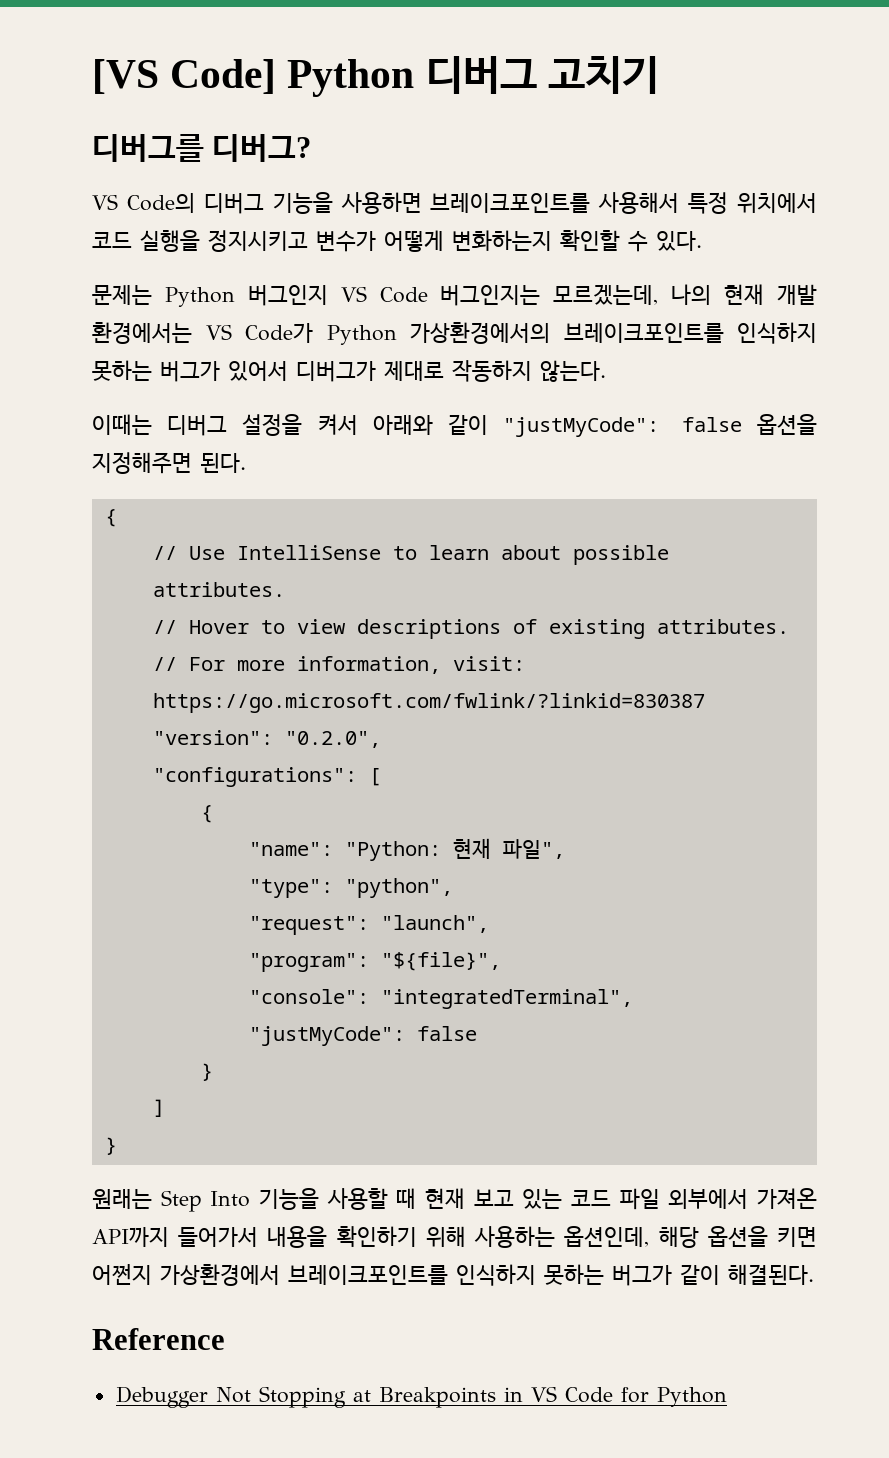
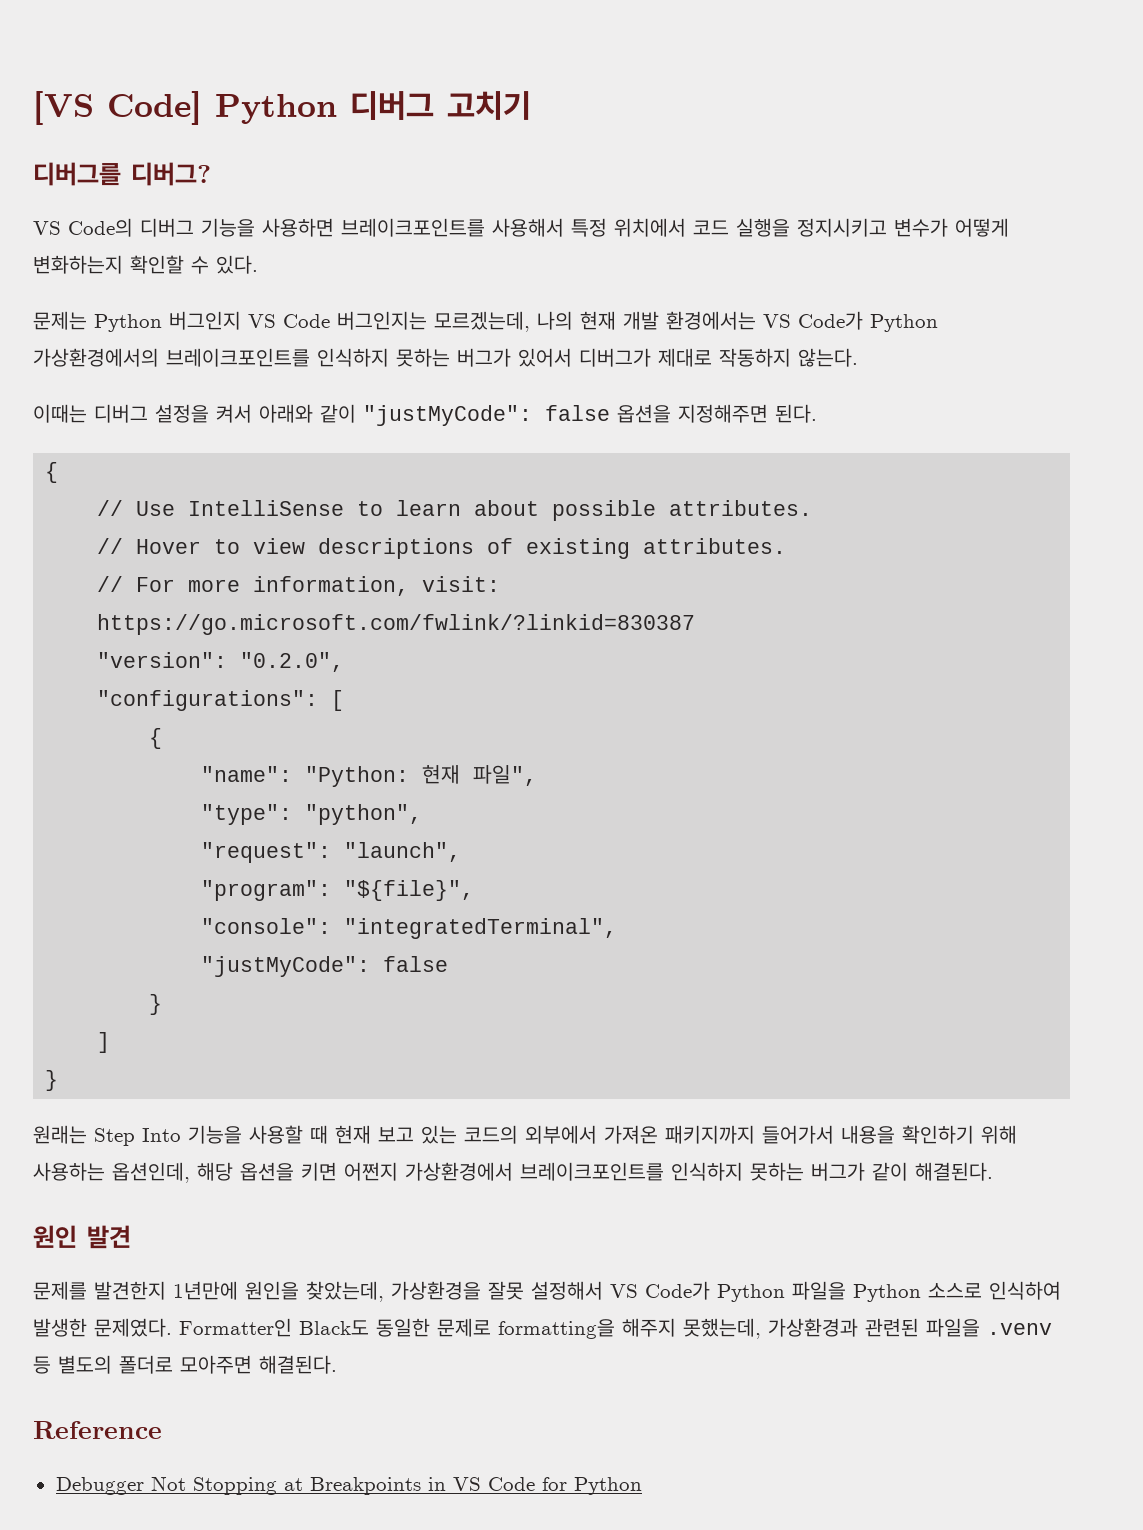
[571,1188,660,1210] 코드 파일 -> [464,1125,518,1144] 코드의
[92,1227,169,1247] API까지 -> [665,1125,755,1144] 패키지까지
(814, 1274) none -> [33,1225,131,1249] [33,1281,1061,1302] [33,1318,1052,1339] [33,1355,337,1374] // 원인 발견 // 문제를 발견한지 1년만에 원인을 찾았는데, 가상환경을 잘못 설정해서 VS Code가 Python 파일을 Python 소스로 인식하여 발생한 문제였다. Formatter인 Black도 동일한 문제로 formatting을 해주지 못했는데, 가상환경과 관련된 파일을 .venv 등 별도의 폴더로 모아주면 해결된다.

